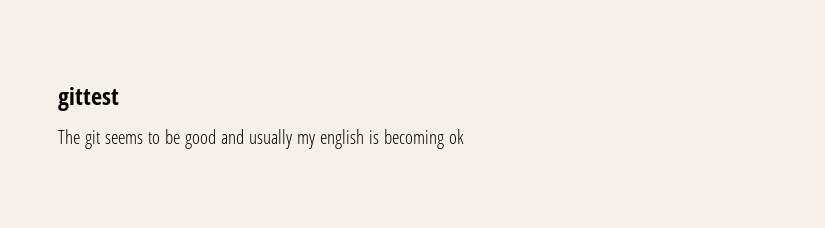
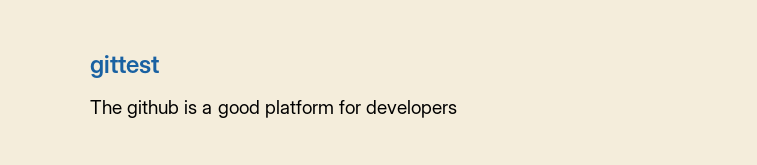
[84,129,464,149] git seems to be good and usually my english is becoming ok -> [127,100,457,118] github is a good platform for developers

